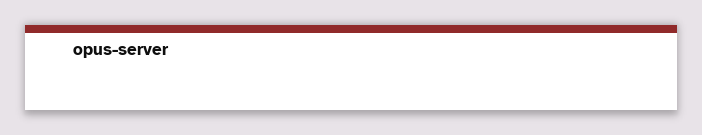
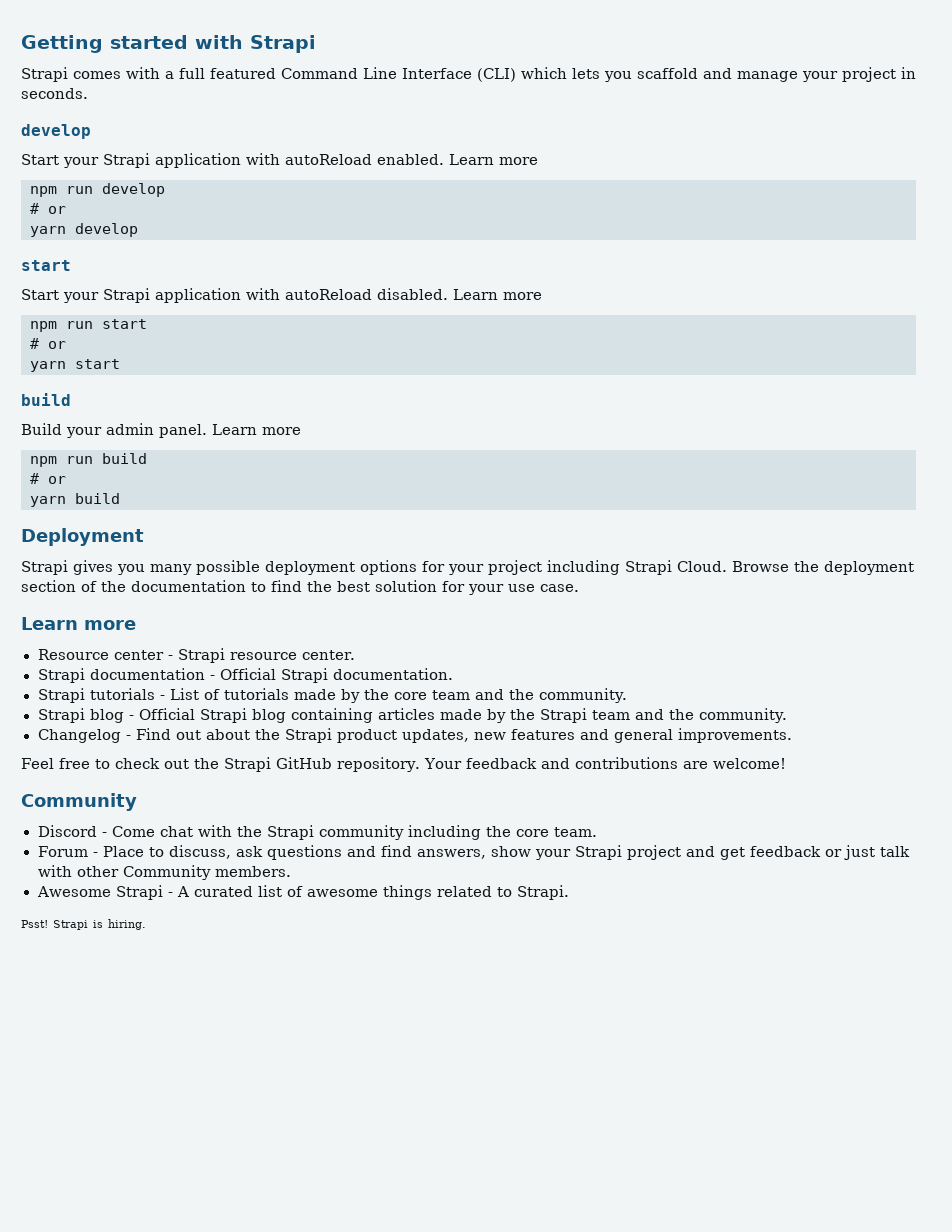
[73,46,169,58] opus-server -> [21,35,316,53] [21,67,916,82] [21,88,88,99] [21,124,91,139] [21,153,538,168] [30,183,165,197] [30,203,66,214] [30,223,138,237] [21,260,71,271] [21,288,542,303] [30,319,147,332] [30,338,66,349] [30,359,120,372] [21,393,71,406] [21,423,301,438] [30,453,147,467] [30,473,66,484] [30,493,120,507] [21,528,144,546] [21,560,914,575] [21,580,579,595] [21,617,136,630] [37,648,356,663] [37,668,453,683] [37,688,628,703] [37,708,788,723] [37,728,792,743] [21,757,786,772] [21,793,137,811] [37,825,597,840] [37,845,910,860] [37,865,291,880] [36,885,569,900] [21,919,146,930] Getting started with Strapi // Strapi comes with a full featured Command Line Interface (CLI) which lets you scaffold and manage your project in seconds. // develop // Start your Strapi application with autoReload enabled. Learn more // npm run develop // # or // yarn develop // start // Start your Strapi application with autoReload disabled. Learn more // npm run start // # or // yarn start // build // Build your admin panel. Learn more // npm run build // # or // yarn build // Deployment // Strapi gives you many possible deployment options for your project including Strapi Cloud. Browse the deployment section of the documentation to find the best solution for your use case. // Learn more // Resource center - Strapi resource center. // Strapi documentation - Official Strapi documentation. // Strapi tutorials - List of tutorials made by the core team and the community. // Strapi blog - Official Strapi blog containing articles made by the Strapi team and the community. // Changelog - Find out about the Strapi product updates, new features and general improvements. // Feel free to check out the Strapi GitHub repository. Your feedback and contributions are welcome! // Community // Discord - Come chat with the Strapi community including the core team. // Forum - Place to discuss, ask questions and find answers, show your Strapi project and get feedback or just talk with other Community members. // Awesome Strapi - A curated list of awesome things related to Strapi. // Psst! Strapi is hiring.

